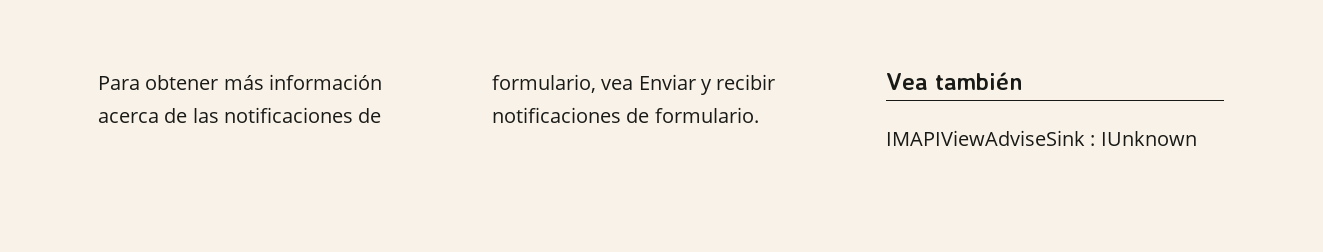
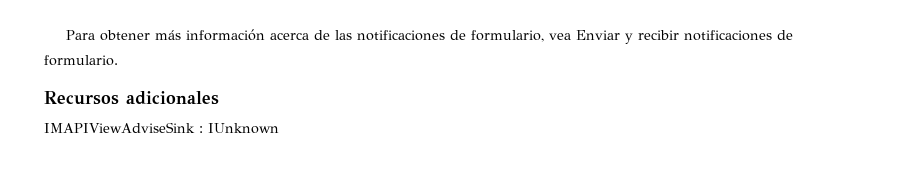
[886,72,1022,90] Vea también -> [44,91,219,105] Recursos adicionales

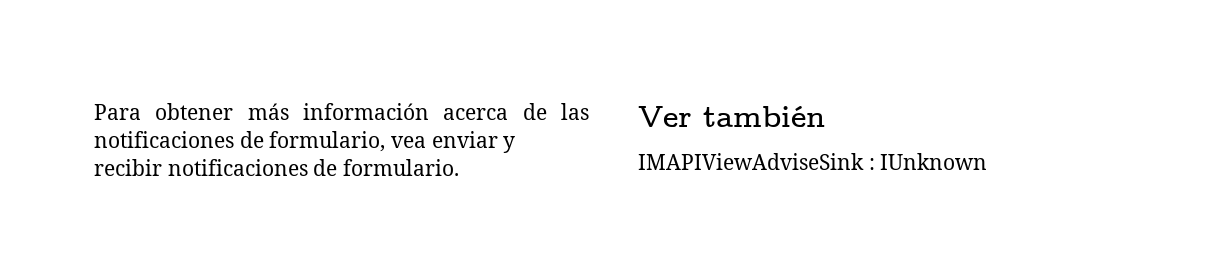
[576,30,621,40] Enviar -> [431,131,498,148] enviar
[44,91,219,105] Recursos adicionales -> [638,106,825,127] Ver también

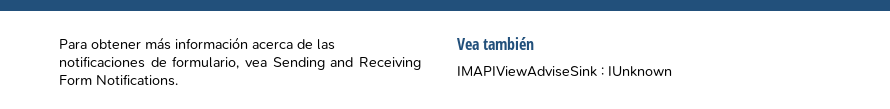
[431,131,516,153] [94,159,460,176] [638,106,692,127] enviar y recibir notificaciones de formulario. // Ver -> [272,57,421,70] [59,74,178,86] [457,38,479,50] Sending and Receiving Form Notifications. // Vea

